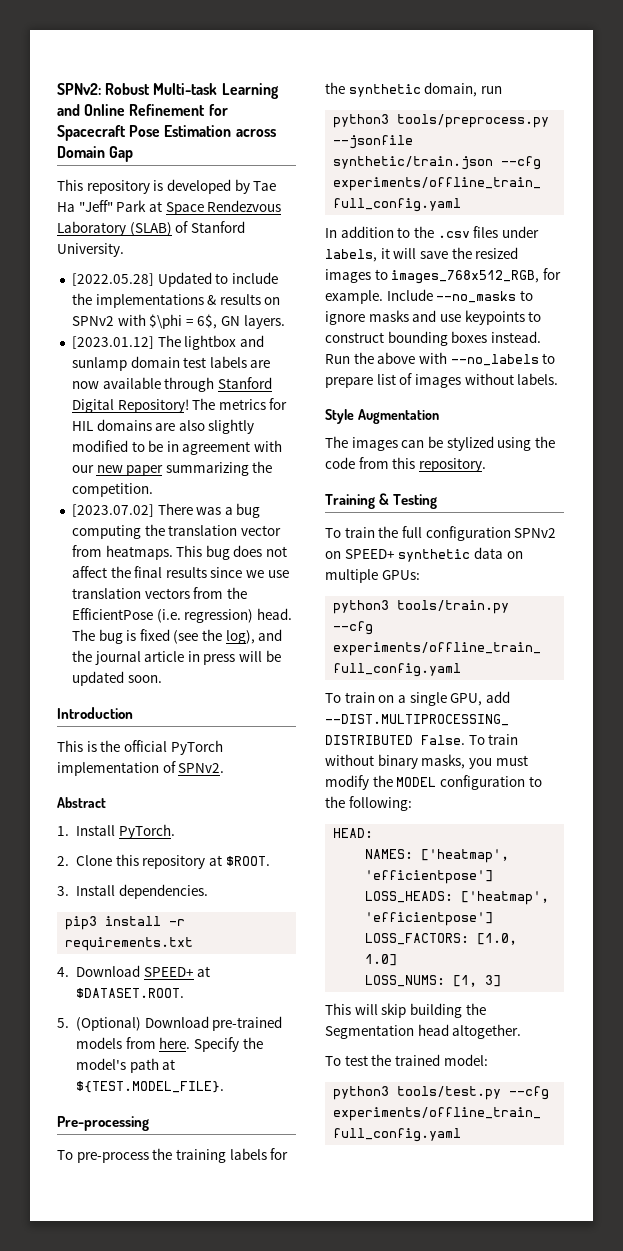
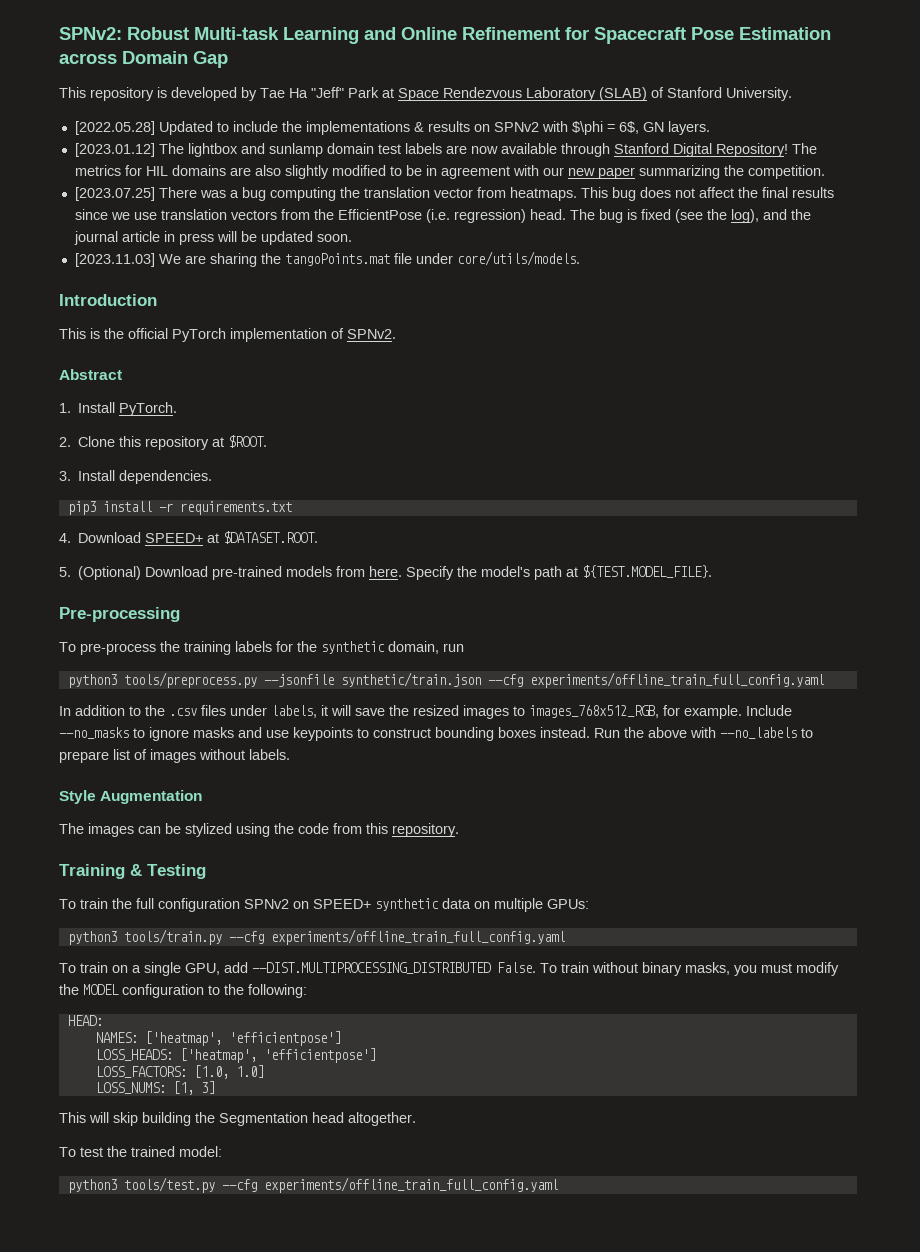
[71,504,154,517] [2023.07.02] -> [74,187,155,201] [2023.07.25]
(162, 679) none -> [74,251,580,267] // [2023.11.03] We are sharing the tangoPoints.mat file under core/utils/models.

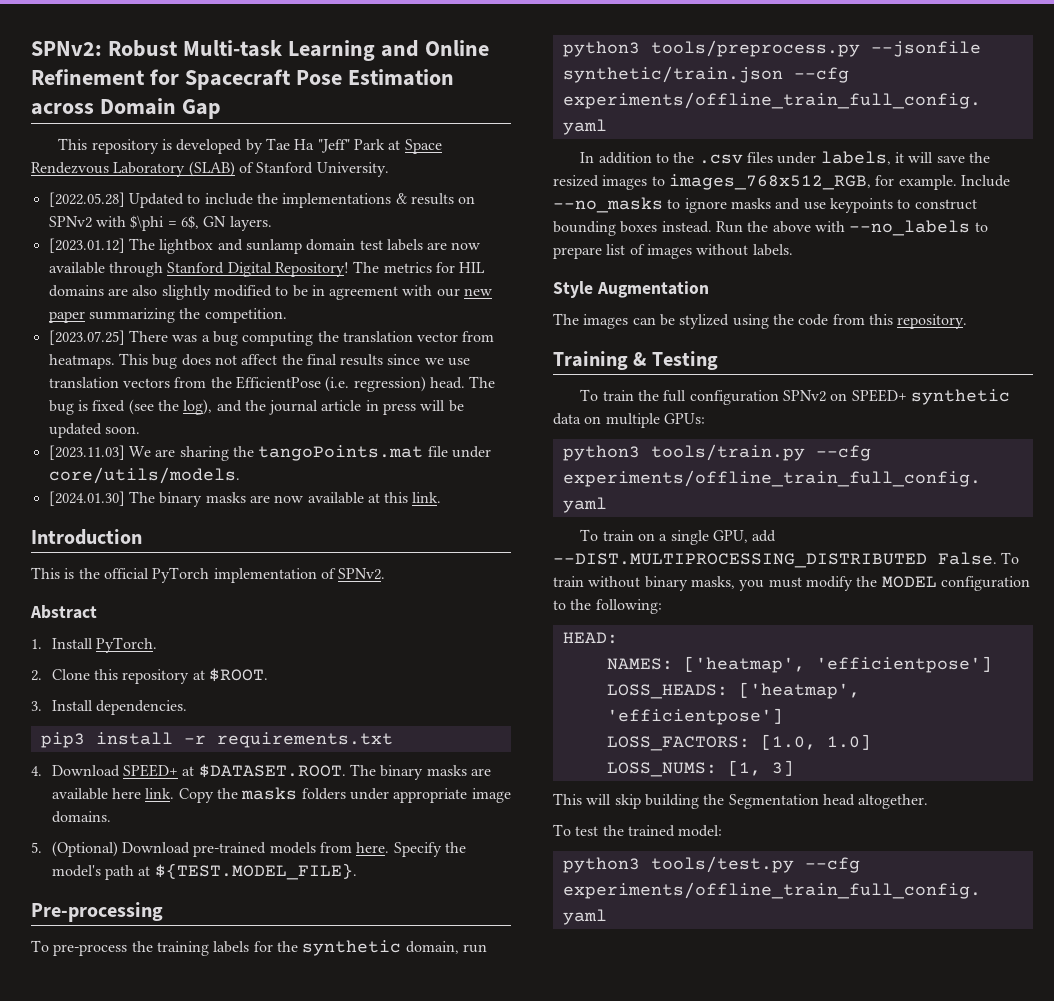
(580, 258) none -> [48,491,442,507] // [2024.01.30] The binary masks are now available at this link.
(319, 537) none -> [350,764,492,780] [51,787,511,803] [51,811,111,823] The binary masks are available here link. Copy the masks folders under appropriate image domains.

